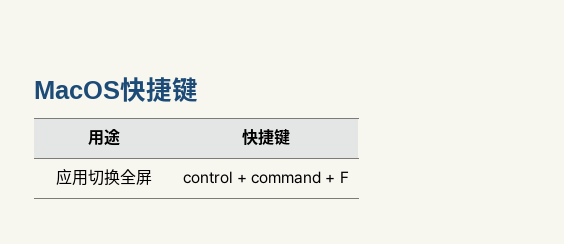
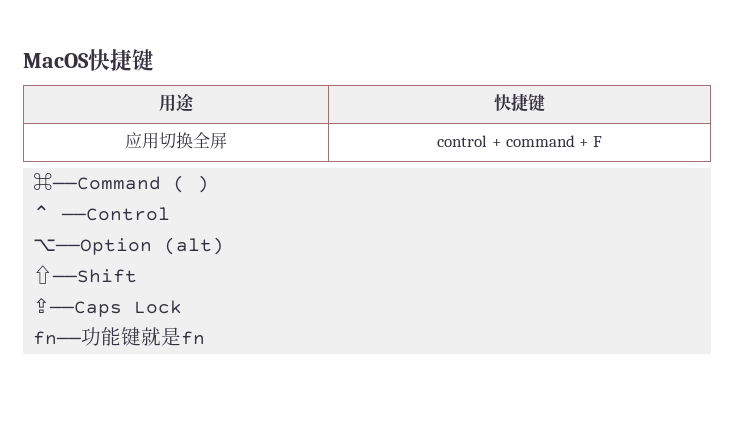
(349, 177) none -> [33,173,210,193] [33,205,171,221] [33,237,225,255] [33,265,138,284] [33,297,183,317] [33,327,206,346] // ⌘——Command ( ) // ⌃ ——Control // ⌥——Option (alt) // ⇧——Shift // ⇪——Caps Lock // fn——功能键就是fn

